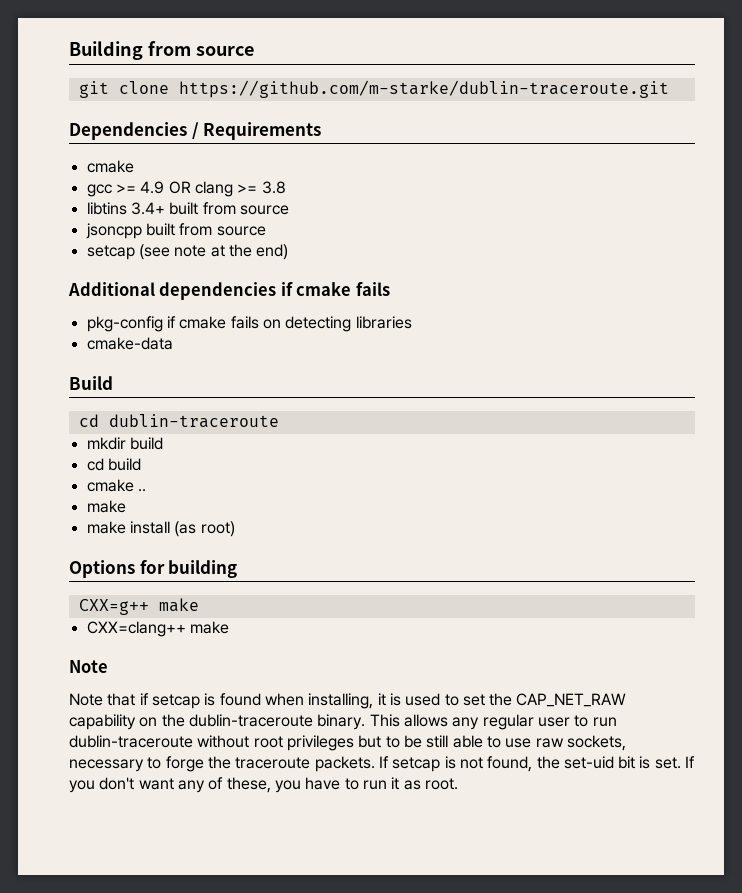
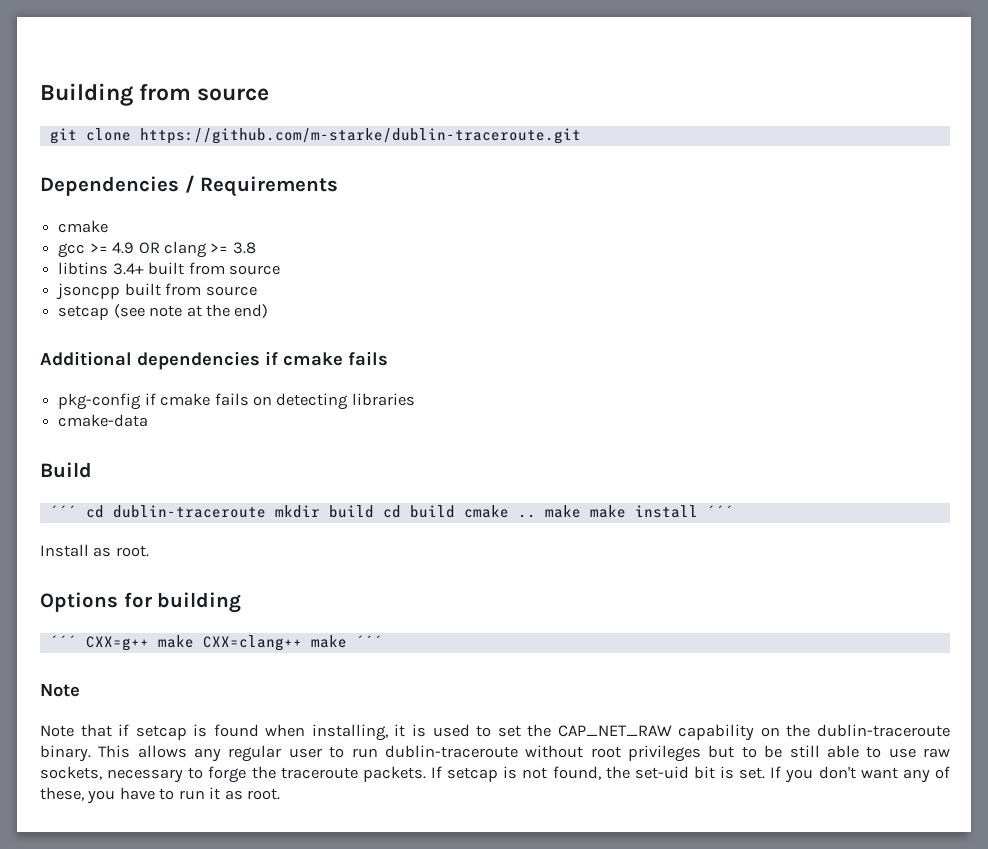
(113, 383) none -> [49,505,77,517] ´´´
(279, 421) // -> (266, 511) none
(163, 443) // -> (374, 511) none
(141, 464) // -> (455, 511) none
[86,500,126,513] // make // -> [544,505,581,518] make
[174,521,235,537] (as root) -> [706,505,734,517] [40,544,149,557] ´´´ // Install as root.
(238, 569) none -> [49,635,77,647] ´´´
(199, 605) // -> (194, 641) none
(229, 627) none -> [355,635,383,647] ´´´

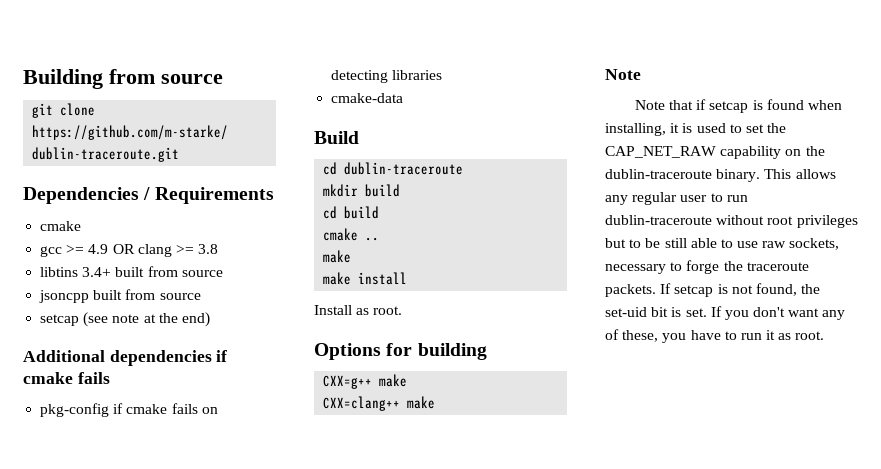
[49,505,77,517] ´´´ -> (359, 137) none
(266, 511) none -> (464, 168) //
(374, 511) none -> (401, 190) //
(455, 511) none -> (380, 212) //
[544,505,581,518] make -> [323,250,352,263] // make //
[706,505,734,517] ´´´ -> (408, 278) none
[49,635,77,647] ´´´ -> (487, 351) none
(194, 641) none -> (408, 380) //
[355,635,383,647] ´´´ -> (436, 402) none

